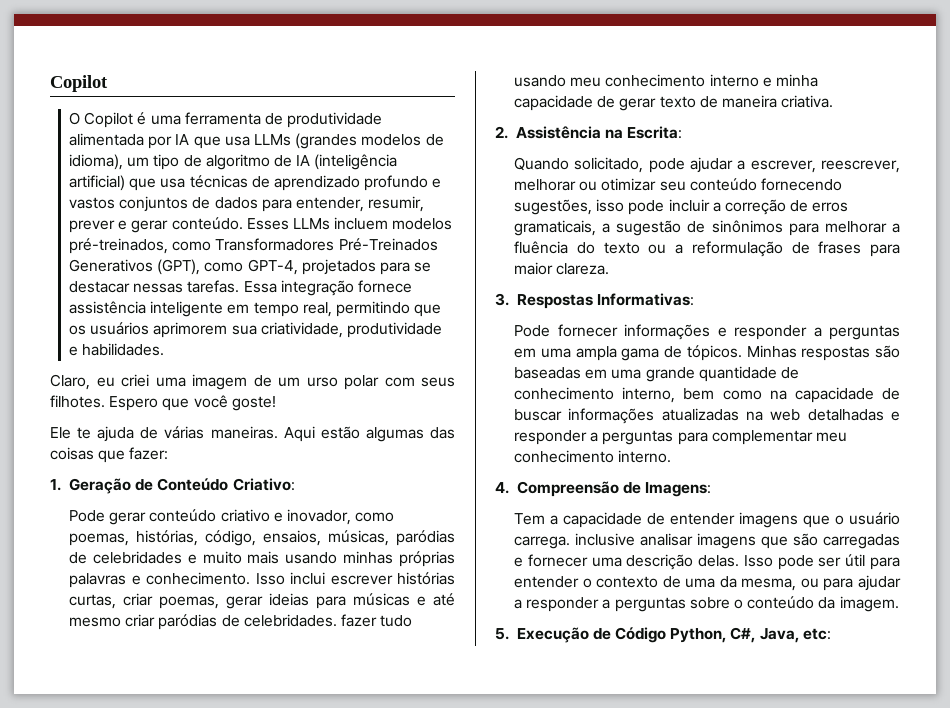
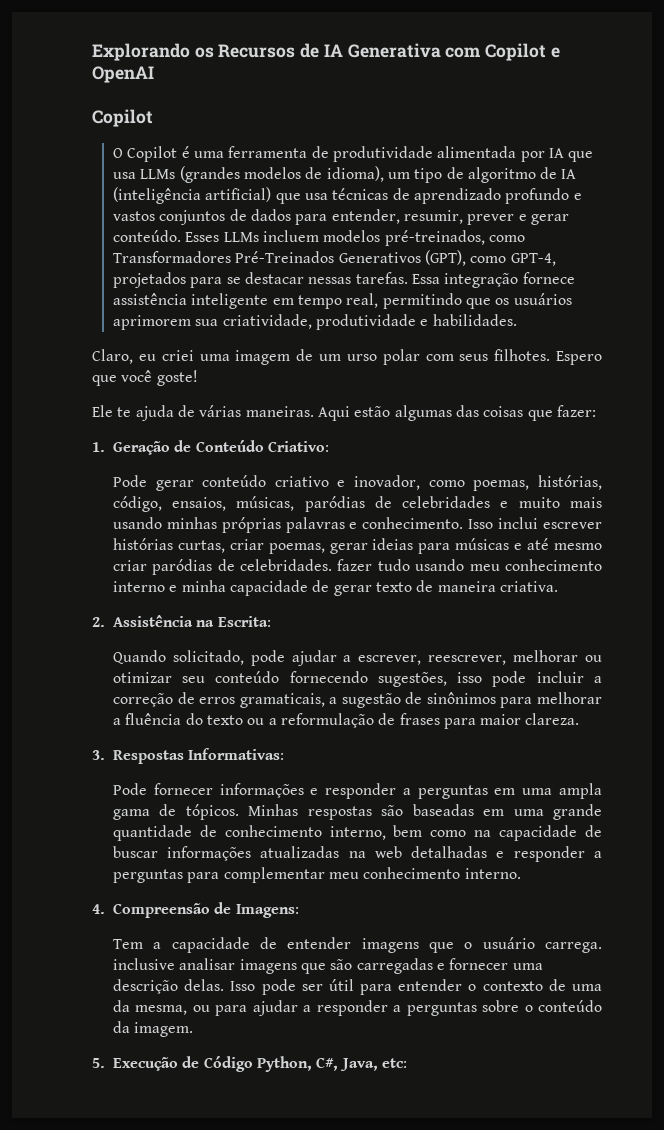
(50, 83) none -> [92,43,560,61] [92,66,154,83] Explorando os Recursos de IA Generativa com Copilot e OpenAI //

